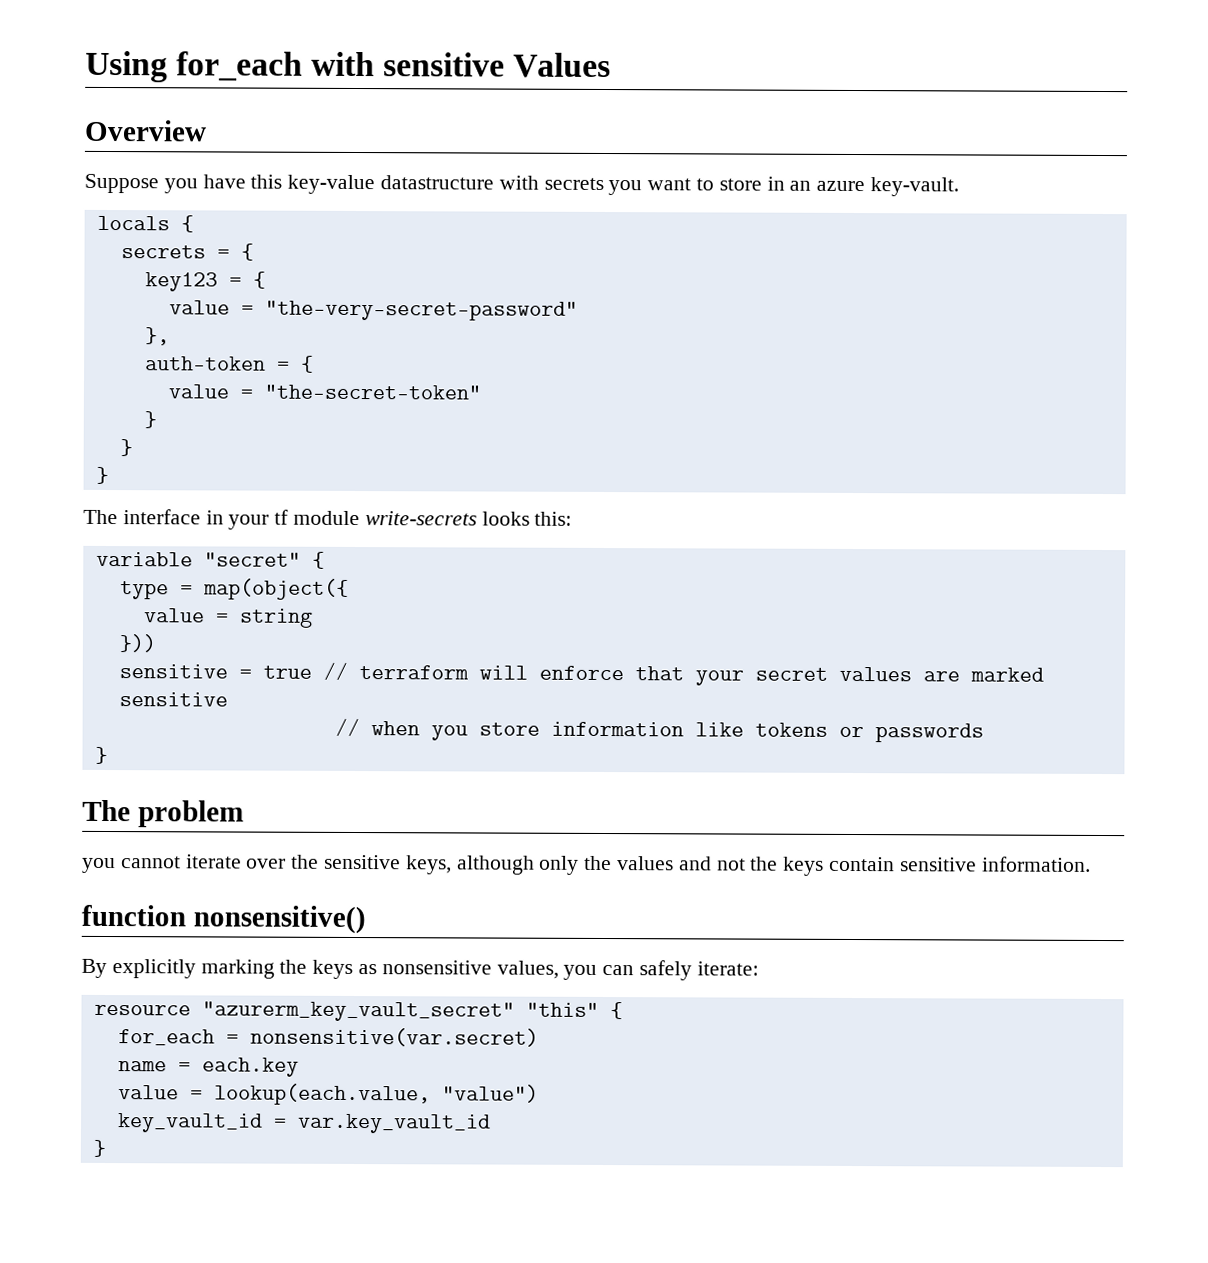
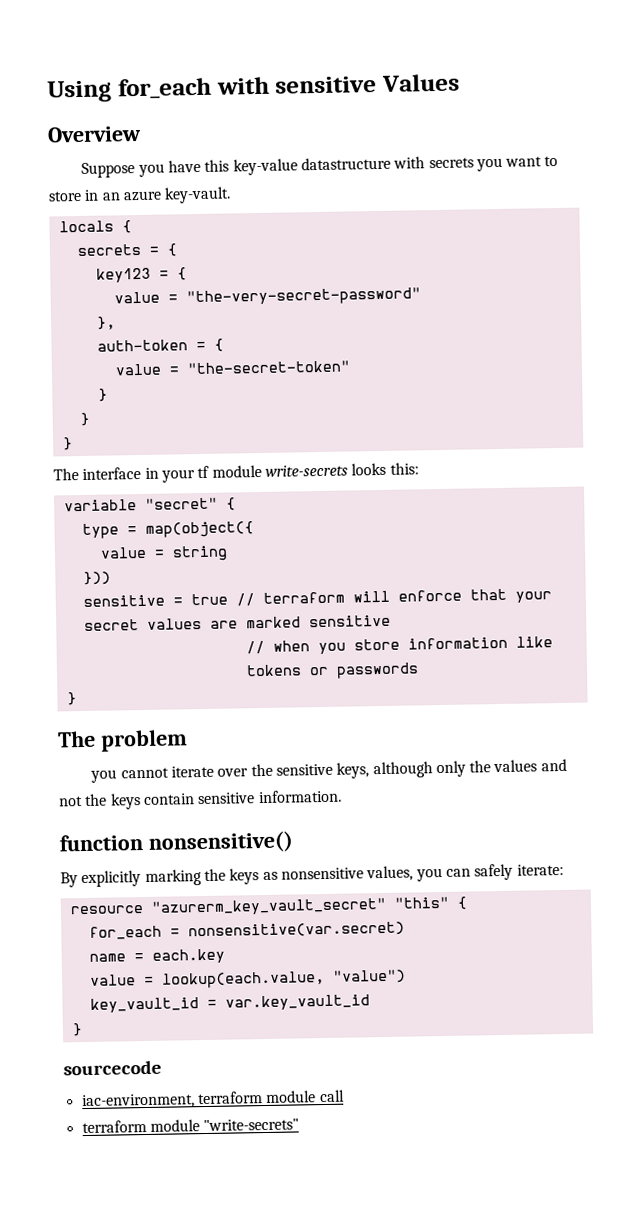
(106, 1148) none -> [63,1060,162,1076] [81,1089,345,1110] [81,1118,300,1134] // sourcecode // iac-environment, terraform module call // terraform module "write-secrets"

